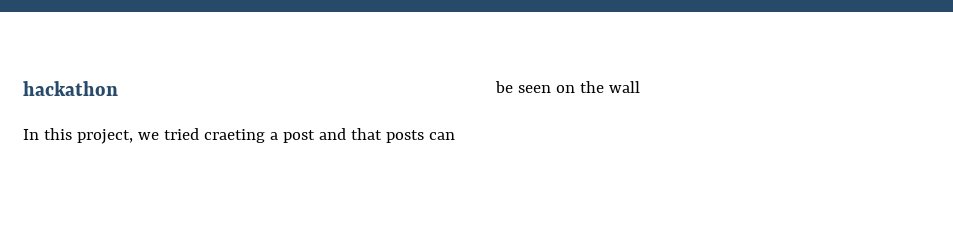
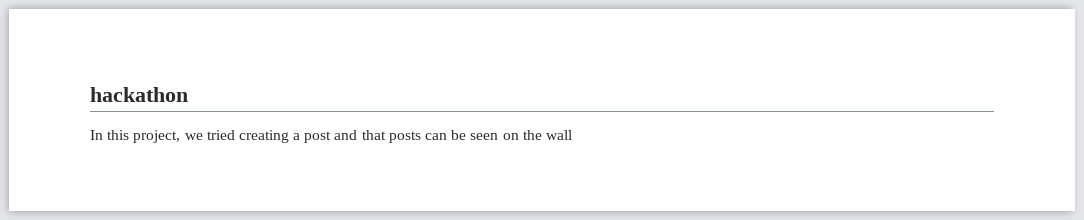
[203,129,265,143] craeting -> [238,130,289,143] creating

